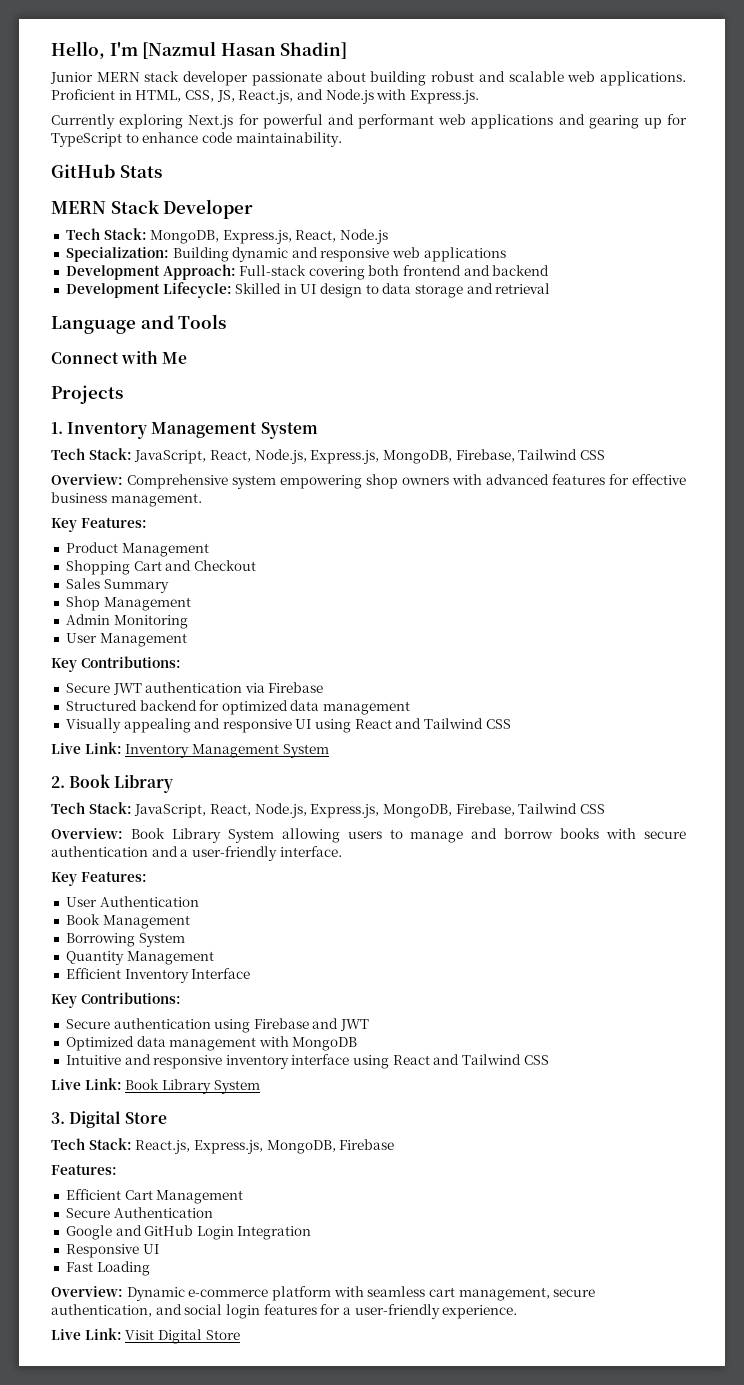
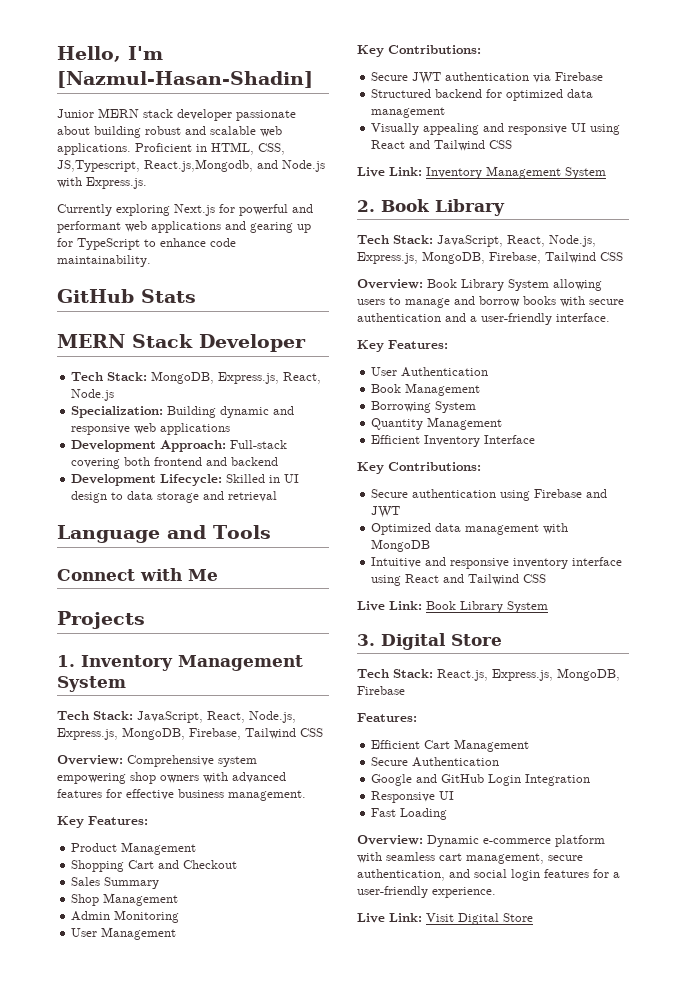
[142,41,348,59] [Nazmul Hasan Shadin] -> [57,71,313,88] [Nazmul-Hasan-Shadin]
[216,90,294,104] JS, React.js, -> [57,159,253,172] JS,Typescript, React.js,Mongodb,

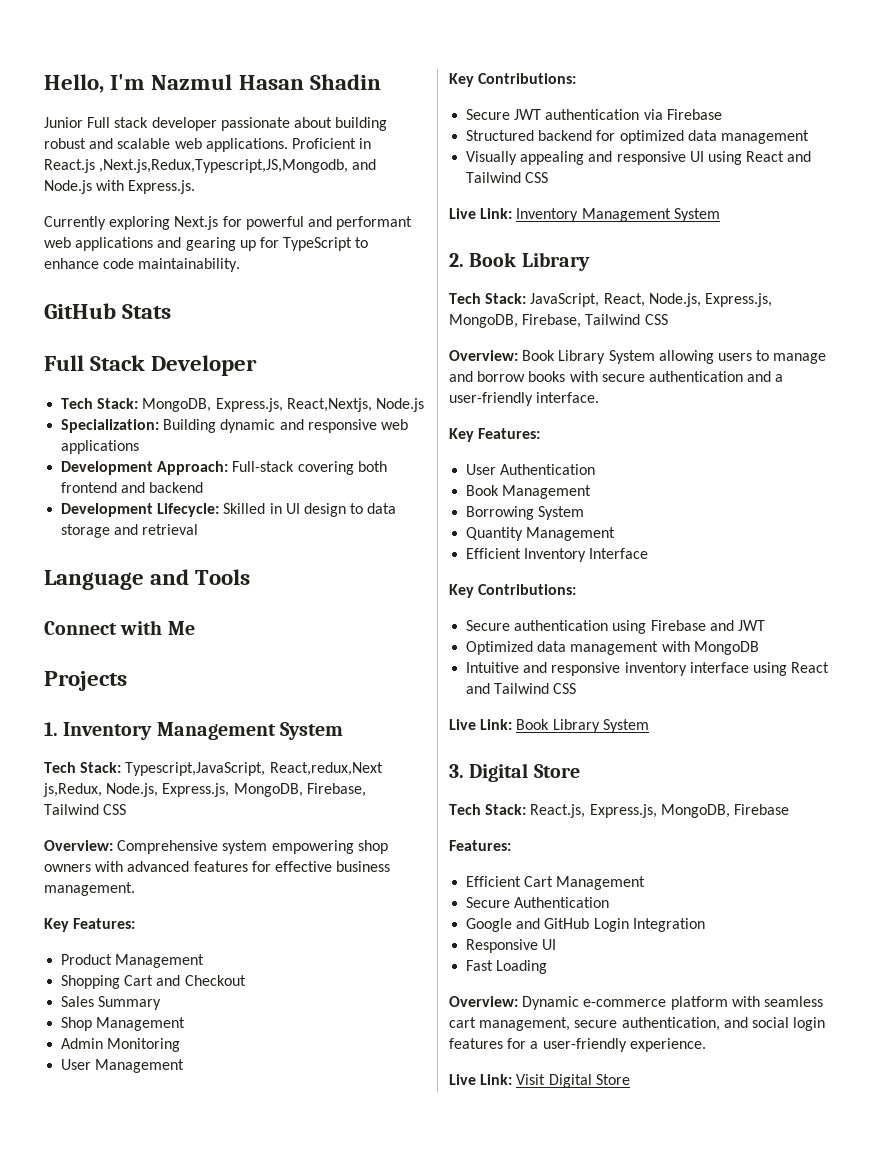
[57,71,313,88] [Nazmul-Hasan-Shadin] -> [151,74,381,90] Nazmul Hasan Shadin
[98,108,139,118] MERN -> [87,117,111,128] Full
[211,142,285,155] [57,159,253,172] HTML, CSS, JS,Typescript, React.js,Mongodb, -> [44,159,349,173] React.js ,Next.js,Redux,Typescript,JS,Mongodb,
[57,334,125,348] MERN -> [44,355,84,371] Full
[283,372,322,384] React, -> [286,398,372,412] React,Nextjs,
[137,711,245,723] JavaScript, React, -> [125,762,383,776] [43,783,102,797] Typescript,JavaScript, React,redux,Next js,Redux,

